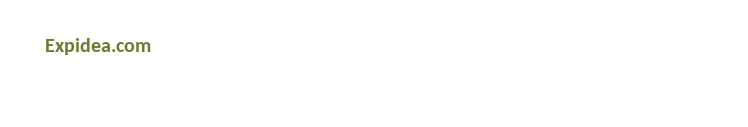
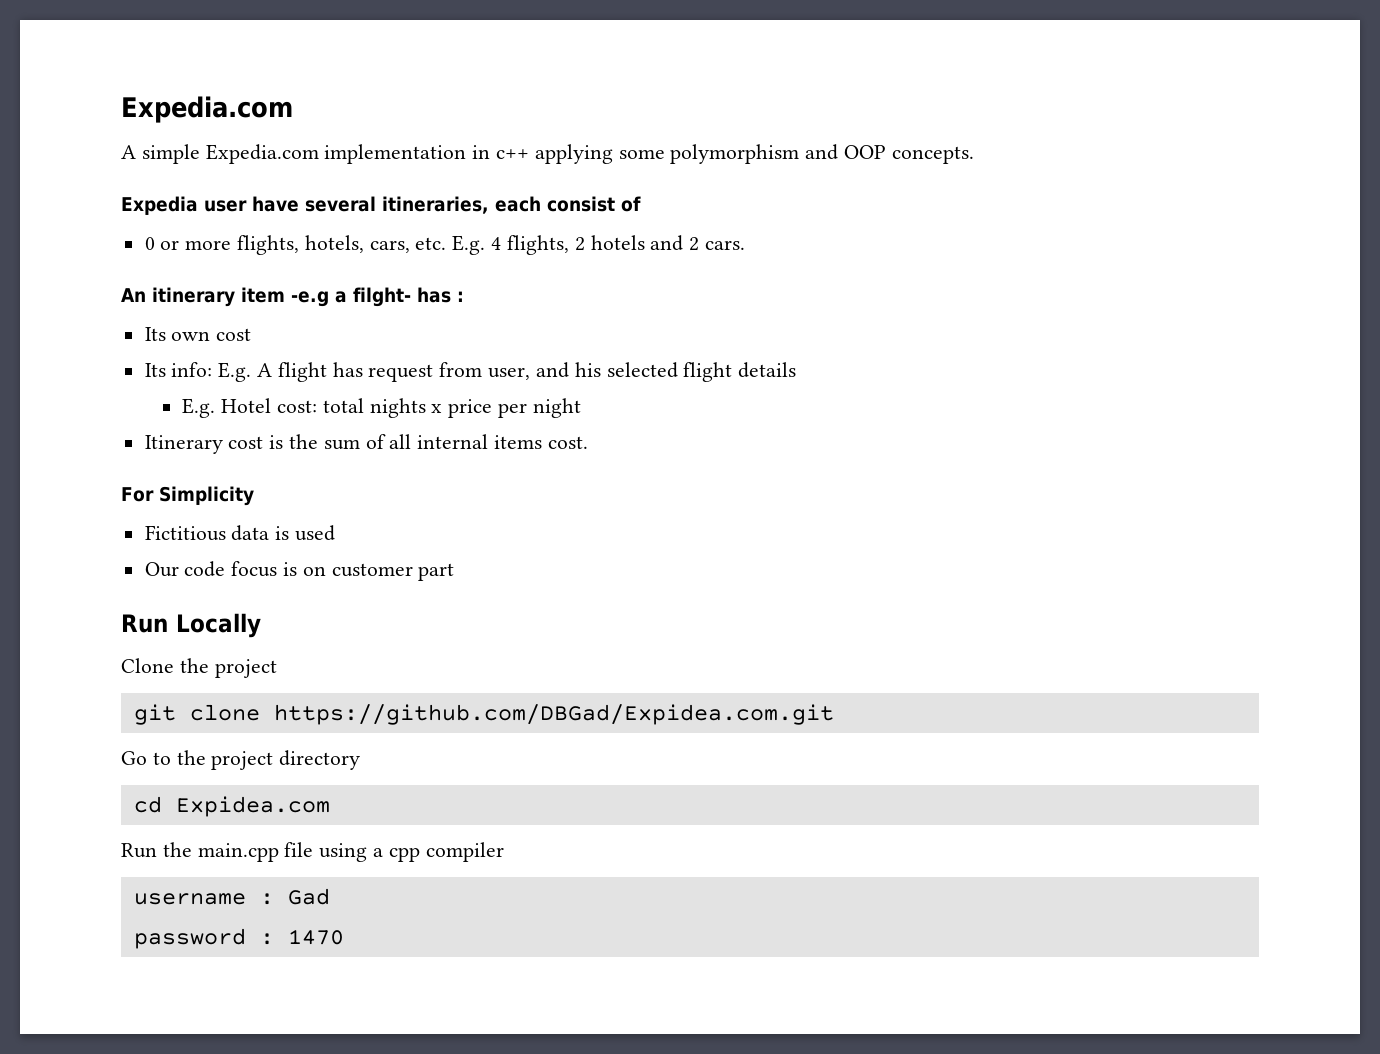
[45,38,151,55] Expidea.com -> [121,96,293,123] [121,144,974,164] [121,196,641,215] [144,235,745,255] [121,287,464,307] [144,327,252,341] [144,362,797,382] [182,398,581,418] [144,434,588,454] [121,486,254,506] [144,525,336,541] [144,561,455,581] [121,613,261,638] [121,658,277,678] [133,704,834,725] [121,750,361,770] [133,796,330,817] [121,842,504,862] [133,888,330,905] [133,928,344,949] Expedia.com // A simple Expedia.com implementation in c++ applying some polymorphism and OOP concepts. // Expedia user have several itineraries, each consist of // 0 or more flights, hotels, cars, etc. E.g. 4 flights, 2 hotels and 2 cars. // An itinerary item -e.g a filght- has : // Its own cost // Its info: E.g. A flight has request from user, and his selected flight details // E.g. Hotel cost: total nights x price per night // Itinerary cost is the sum of all internal items cost. // For Simplicity // Fictitious data is used // Our code focus is on customer part // Run Locally // Clone the project // git clone https://github.com/DBGad/Expidea.com.git // Go to the project directory // cd Expidea.com // Run the main.cpp file using a cpp compiler // username : Gad // password : 1470

